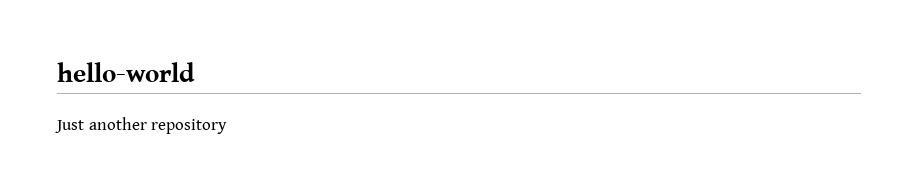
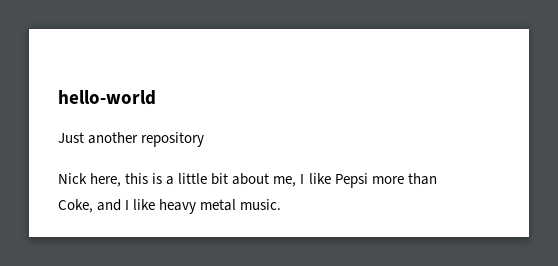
(228, 126) none -> [58,173,437,188] [58,199,282,214] // Nick here, this is a little bit about me, I like Pepsi more than Coke, and I like heavy metal music.

